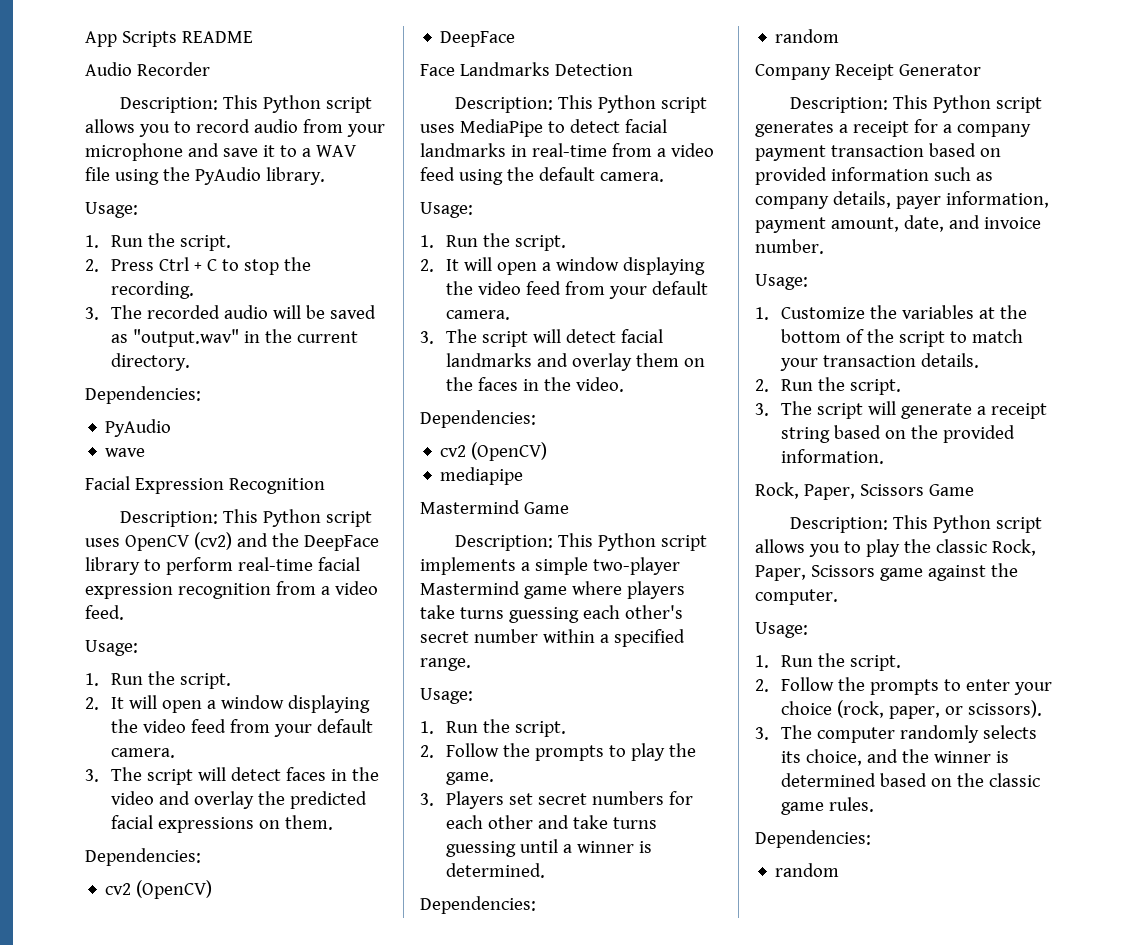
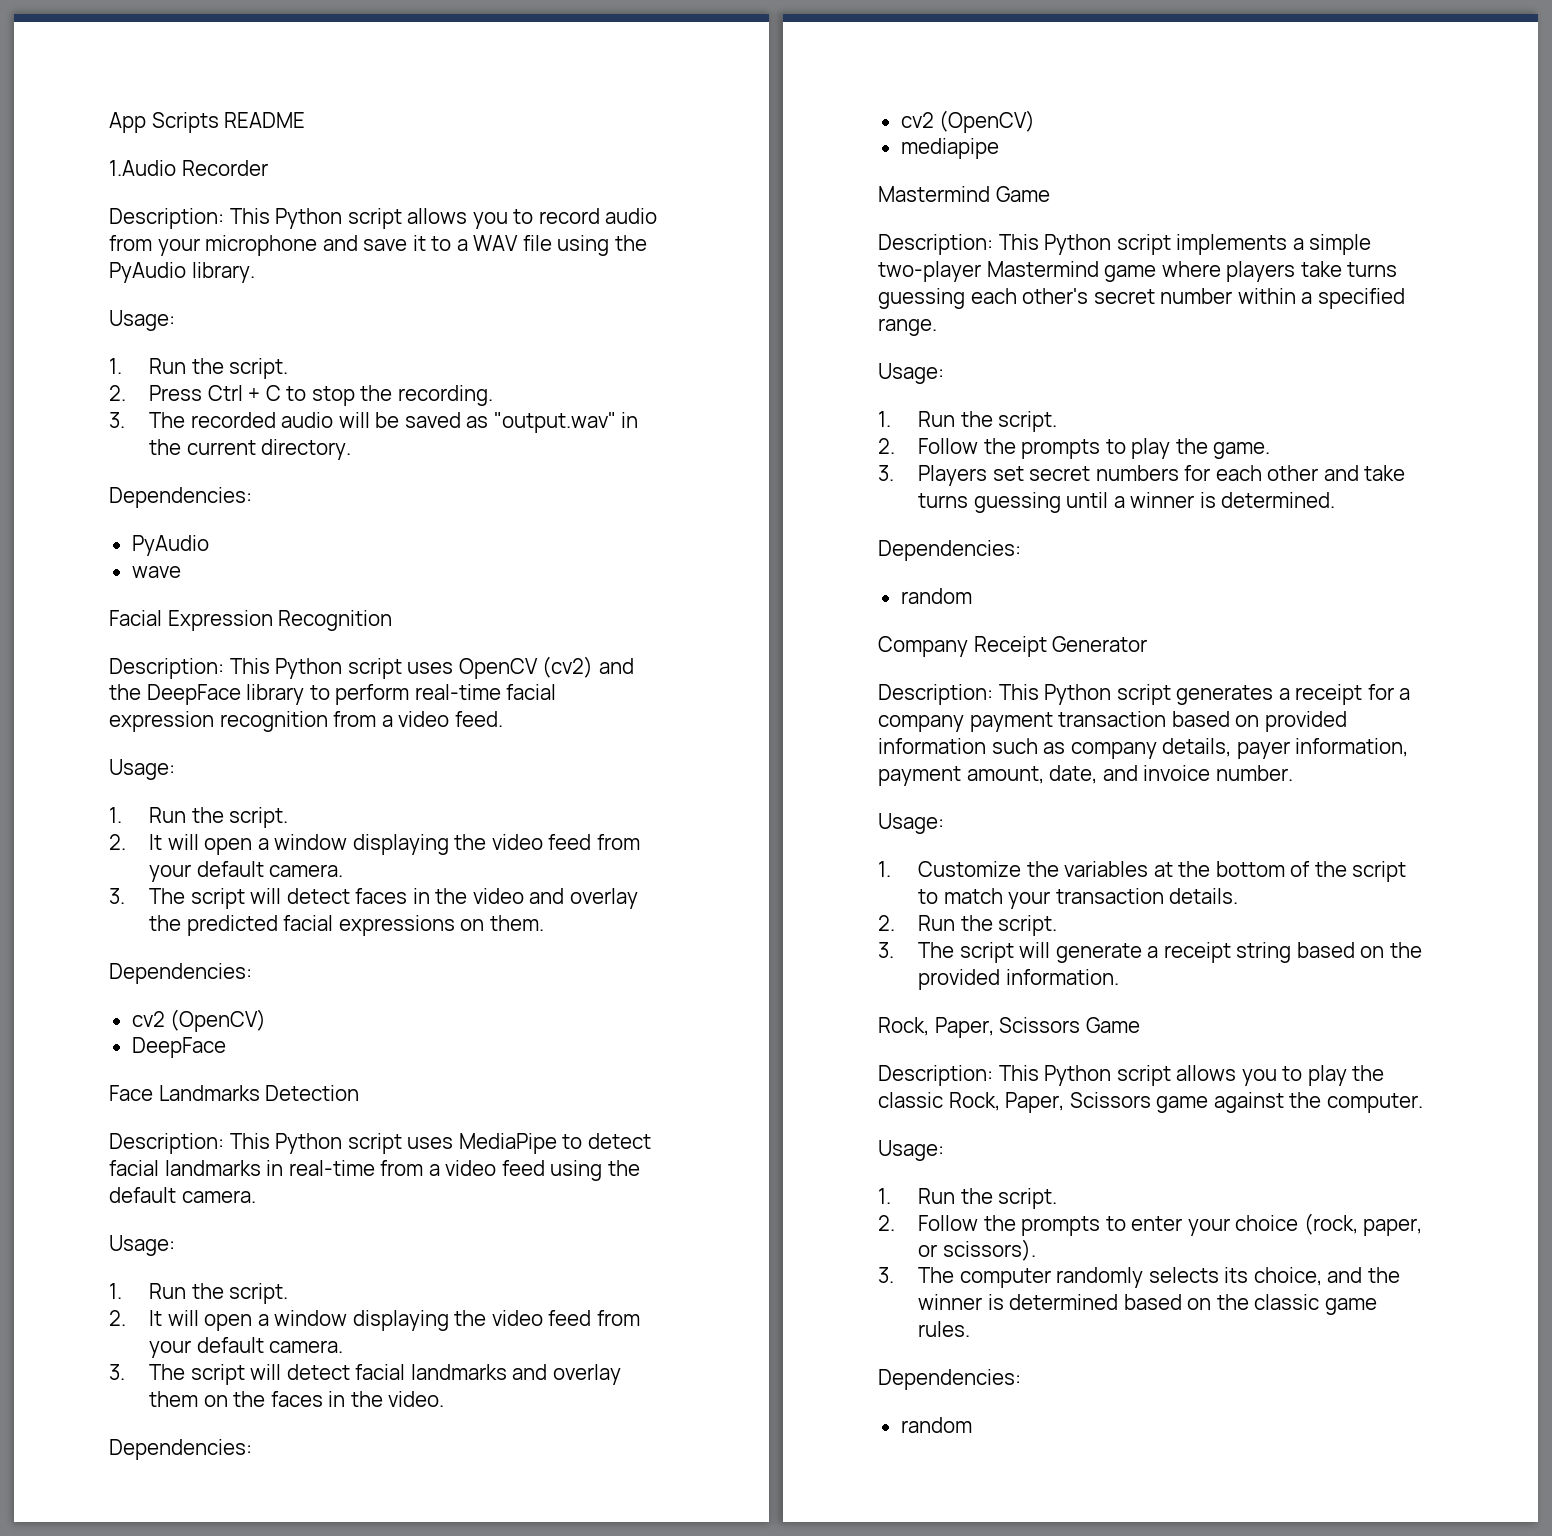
[85,62,132,76] Audio -> [109,160,176,176] 1.Audio

